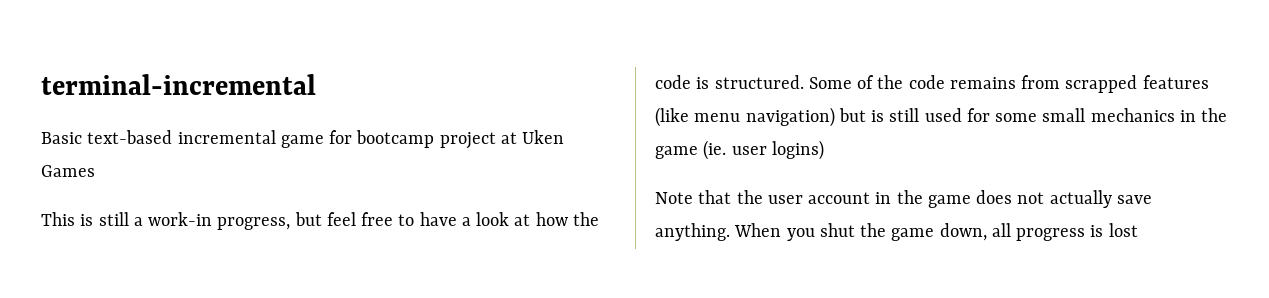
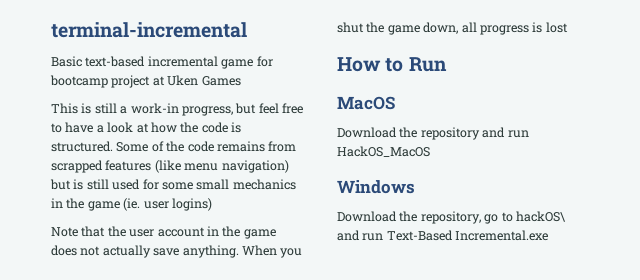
(1138, 230) none -> [337,57,447,72] [337,96,395,110] [337,127,529,140] [337,146,430,157] [337,180,415,194] [337,211,566,224] [337,230,549,241] // How to Run // MacOS // Download the repository and run HackOS_MacOS // Windows // Download the repository, go to hackOS\ and run Text-Based Incremental.exe

